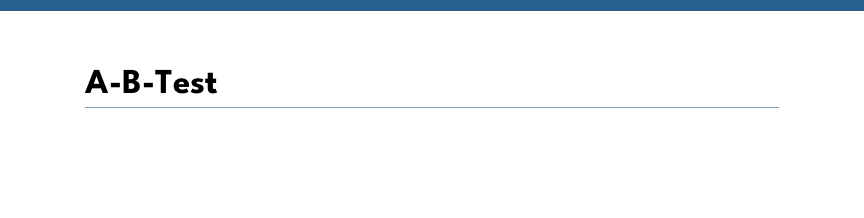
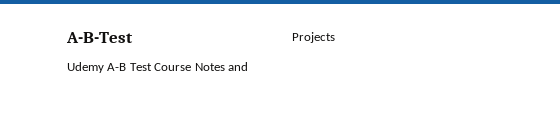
(218, 81) none -> [67,62,248,73] [292,32,335,43] // Udemy A-B Test Course Notes and Projects

